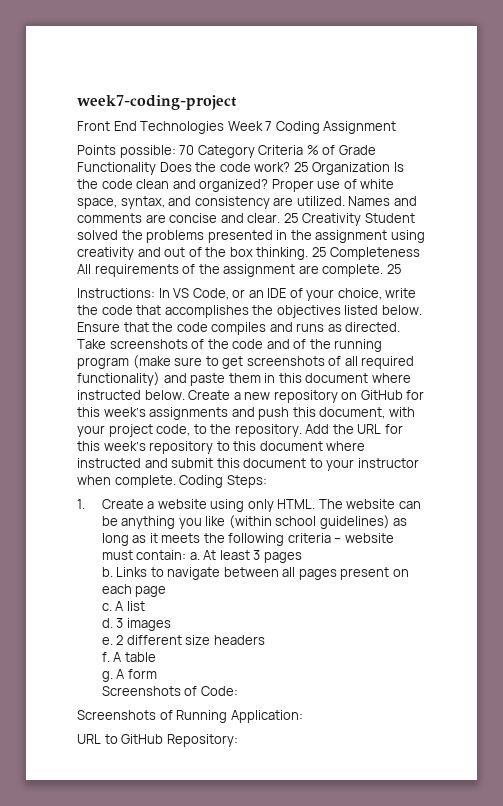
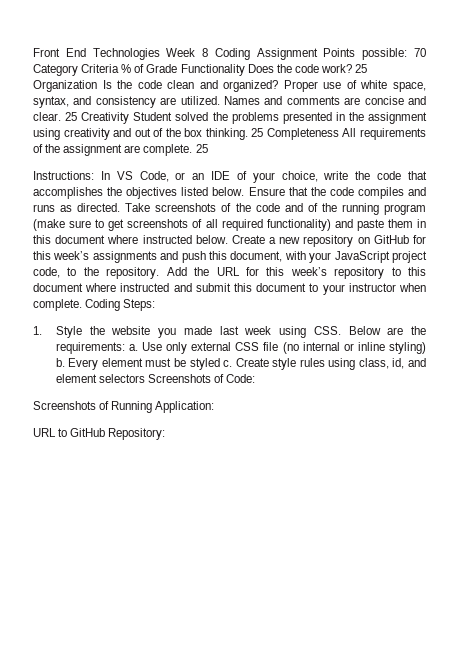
[77,95,237,110] week7-coding-project // -> (33, 52) none
[265,121,273,131] 7 -> [202,48,209,57] 8
(397, 127) // -> (318, 54) none
(105, 431) none -> [334,251,390,263] JavaScript
[101,499,421,512] [101,515,408,529] [101,533,394,546] [101,550,302,563] [101,567,409,580] [101,584,167,597] [101,601,145,611] [101,618,171,631] [101,635,265,645] [101,652,156,662] [101,669,157,682] Create a website using only HTML. The website can be anything you like (within school guidelines) as long as it meets the following criteria – website must contain: a. At least 3 pages // b. Links to navigate between all pages present on each page // c. A list // d. 3 images // e. 2 different size headers // f. A table // g. A form // -> [55,326,426,338] [55,342,426,354] [55,358,426,370] [55,374,145,383] Style the website you made last week using CSS. Below are the requirements: a. Use only external CSS file (no internal or inline styling) b. Every element must be styled c. Create style rules using class, id, and element selectors

